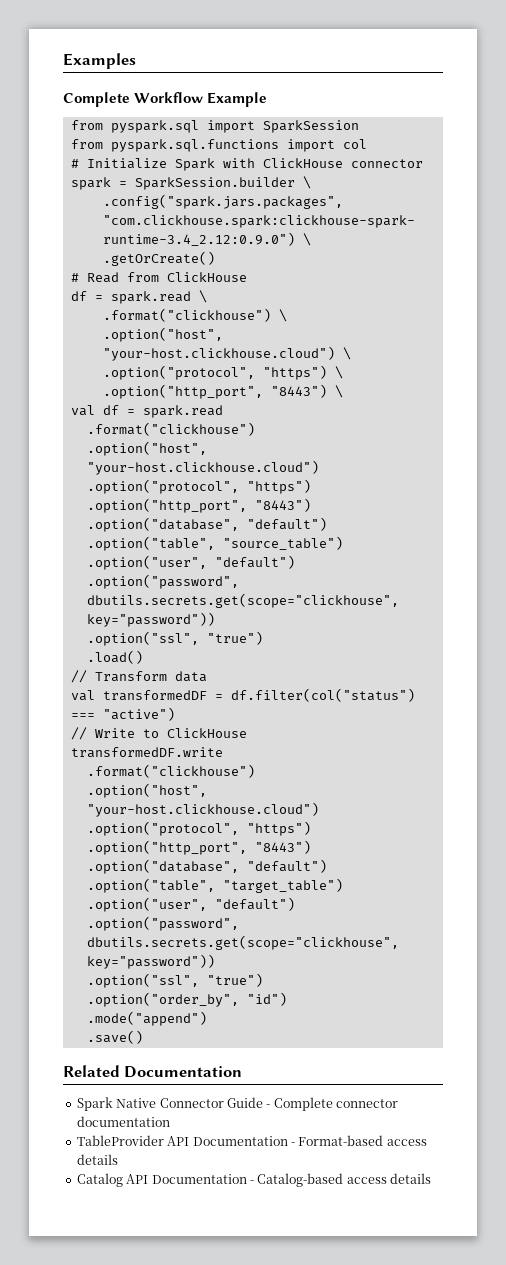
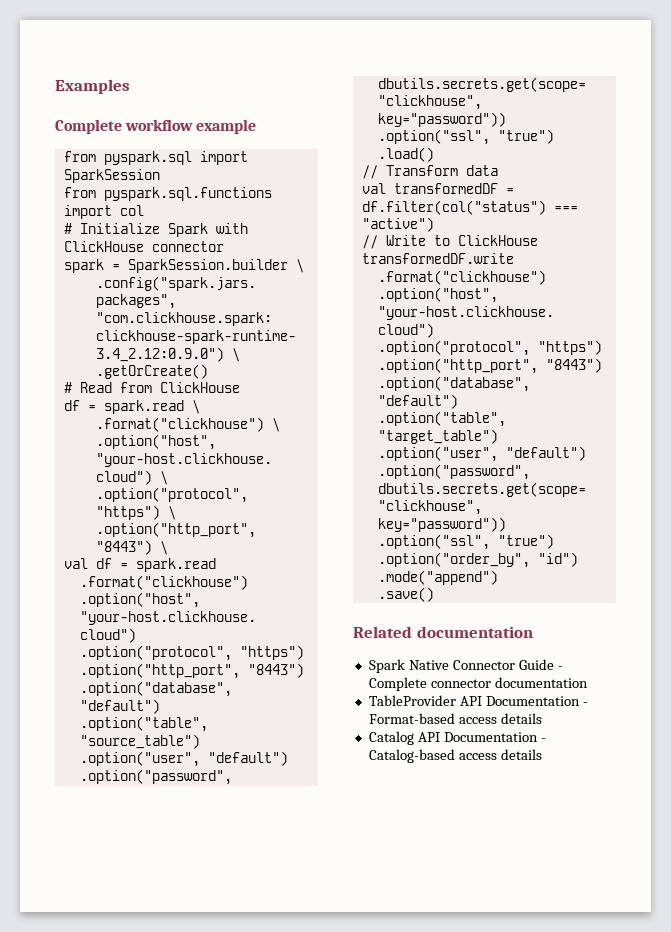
[134,92,268,107] Workflow Example -> [125,119,257,134] workflow example
[124,1066,243,1078] Documentation -> [416,626,533,638] documentation

